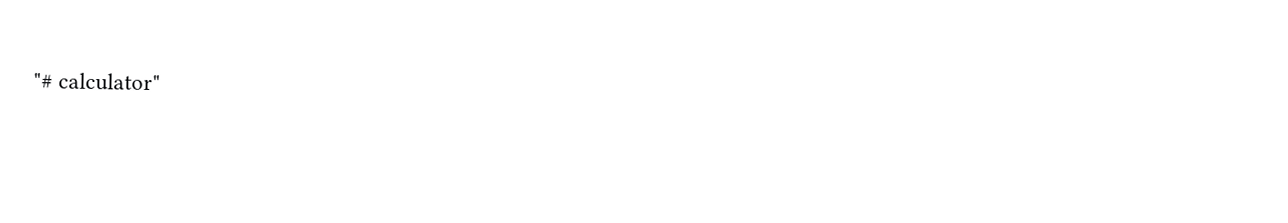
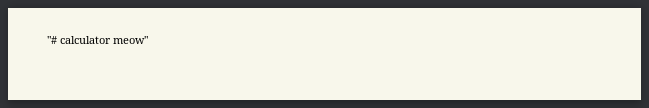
[58,72,162,92] calculator" -> [60,36,148,44] calculator meow"

